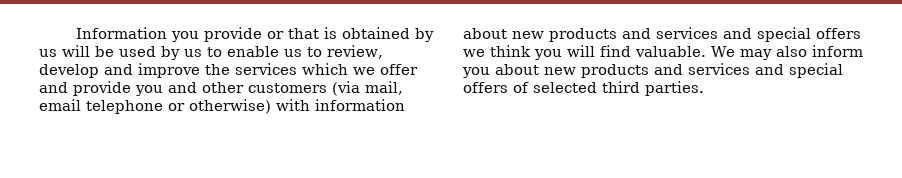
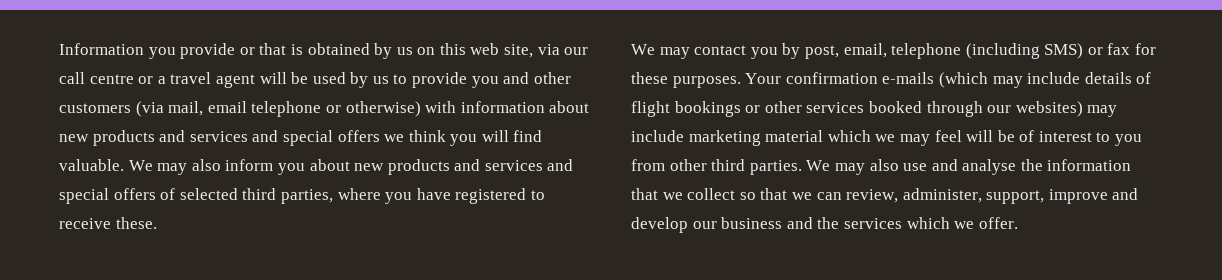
(57, 53) none -> [417,43,589,58] [59,72,255,88] on this web site, via our call centre or a travel agent
[227,45,383,59] [39,63,418,78] [39,82,68,93] enable us to review, develop and improve the services which we offer and -> (408, 79) none
[645,81,704,96] parties. -> [280,188,545,204] [59,217,157,229] [631,43,1157,59] [631,72,1152,88] [631,101,1118,117] [631,130,1143,146] [631,159,1132,175] [631,188,1139,204] [631,217,1018,233] parties, where you have registered to receive these. // We may contact you by post, email, telephone (including SMS) or fax for these purposes. Your confirmation e-mails (which may include details of flight bookings or other services booked through our websites) may include marketing material which we may feel will be of interest to you from other third parties. We may also use and analyse the information that we collect so that we can review, administer, support, improve and develop our business and the services which we offer.

